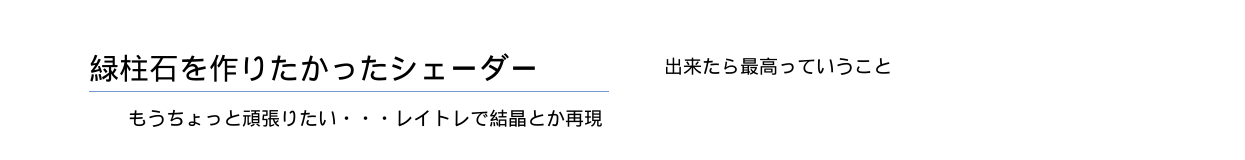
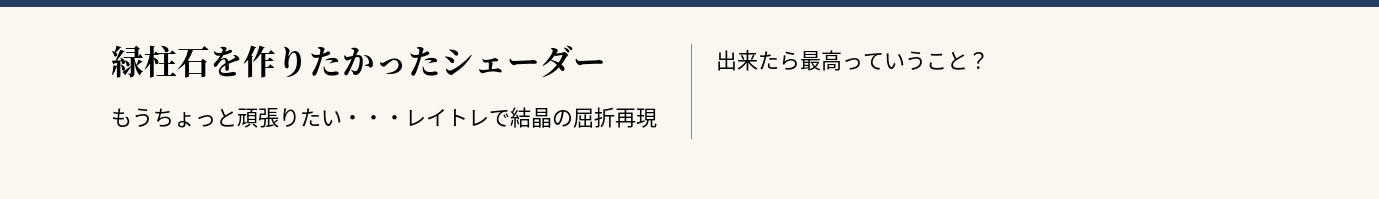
[527,110,566,127] とか -> [552,107,615,128] の屈折
(892, 66) none -> [968,52,989,69] ？

